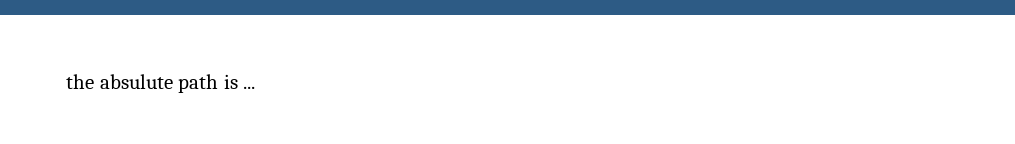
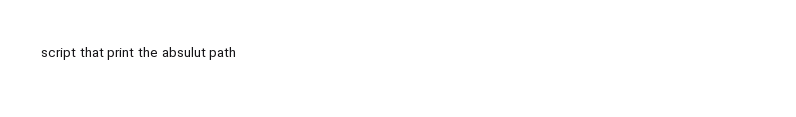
[66,74,256,93] the absulute path is ... -> [41,47,237,60] script that print the absulut path

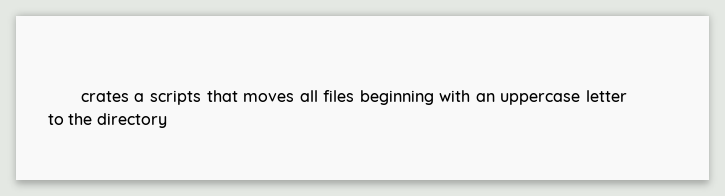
[41,47,237,60] script that print the absulut path -> [80,90,628,105] [48,113,167,128] crates a scripts that moves all files beginning with an uppercase letter to the directory

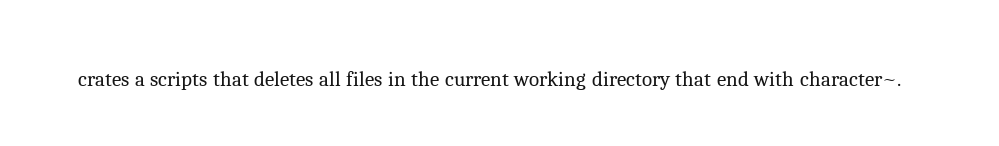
[243,93,295,102] moves -> [254,71,314,86] deletes
[359,90,628,105] [48,113,167,128] beginning with an uppercase letter to the directory -> [387,71,902,90] in the current working directory that end with character~.

